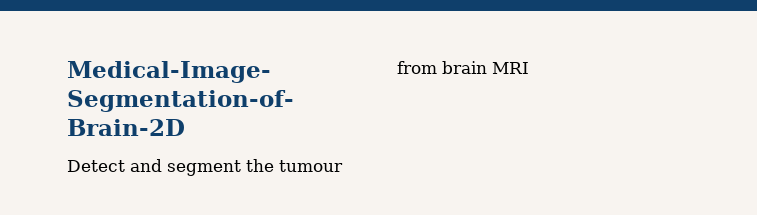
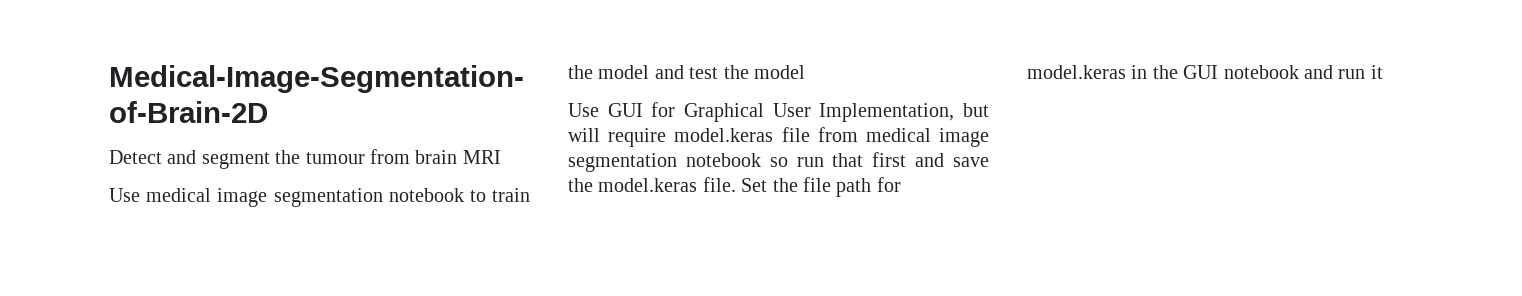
(529, 68) none -> [109,188,530,207] [568,65,805,79] [568,102,989,122] [568,127,989,147] [568,152,989,172] [568,177,901,197] [1027,65,1383,79] // Use medical image segmentation notebook to train the model and test the model // Use GUI for Graphical User Implementation, but will require model.keras file from medical image segmentation notebook so run that first and save the model.keras file. Set the file path for model.keras in the GUI notebook and run it

